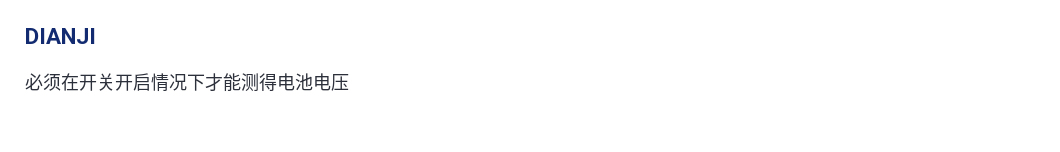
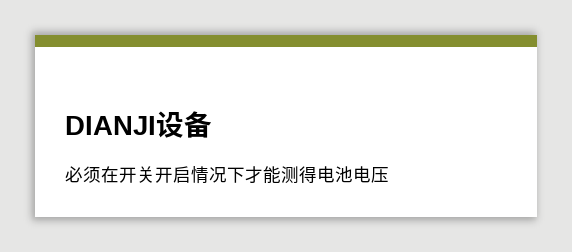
(96, 36) none -> [156,111,212,138] 设备

